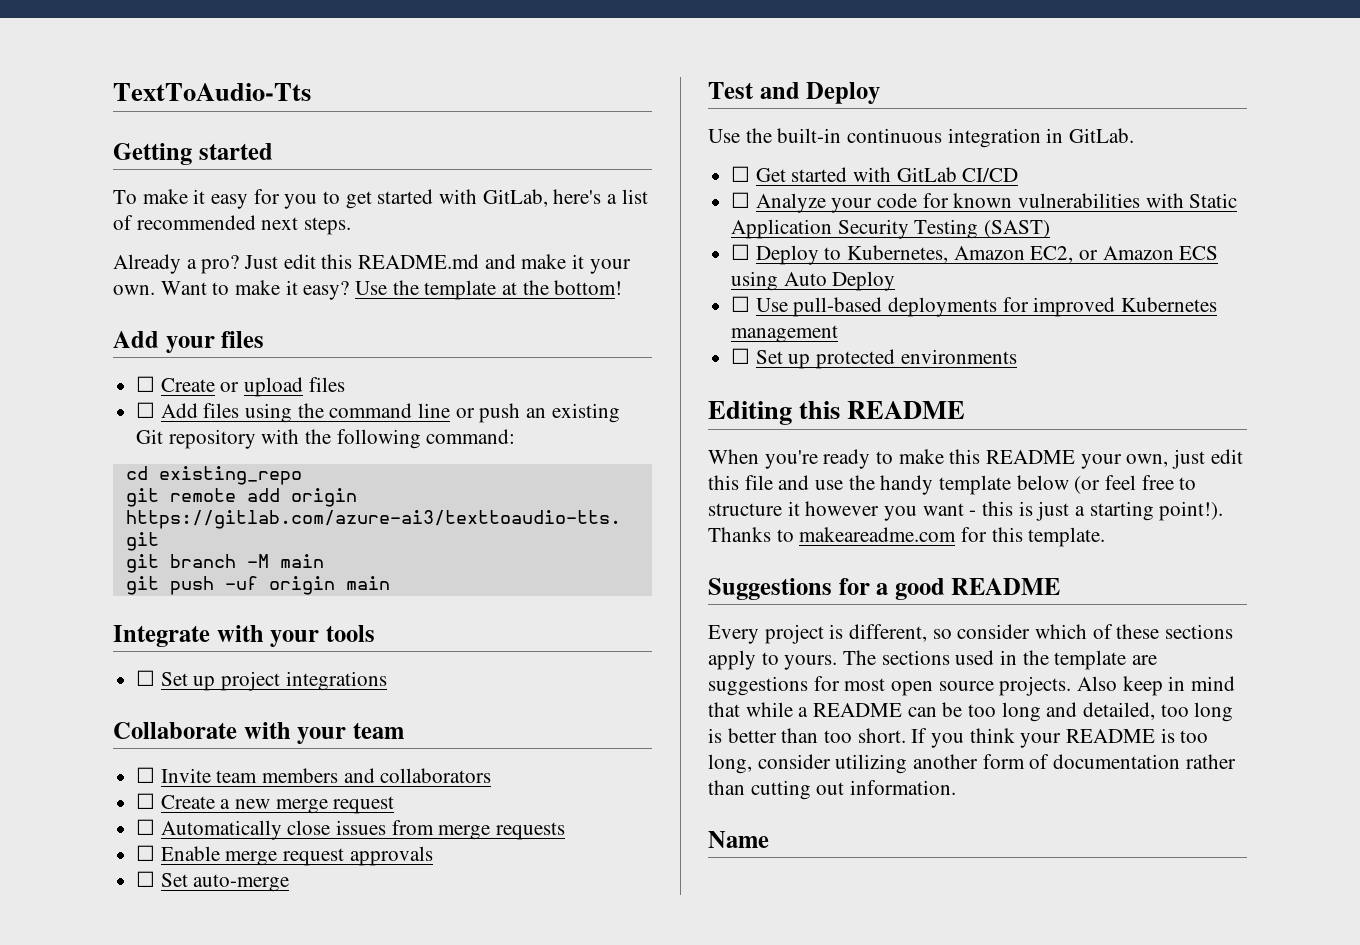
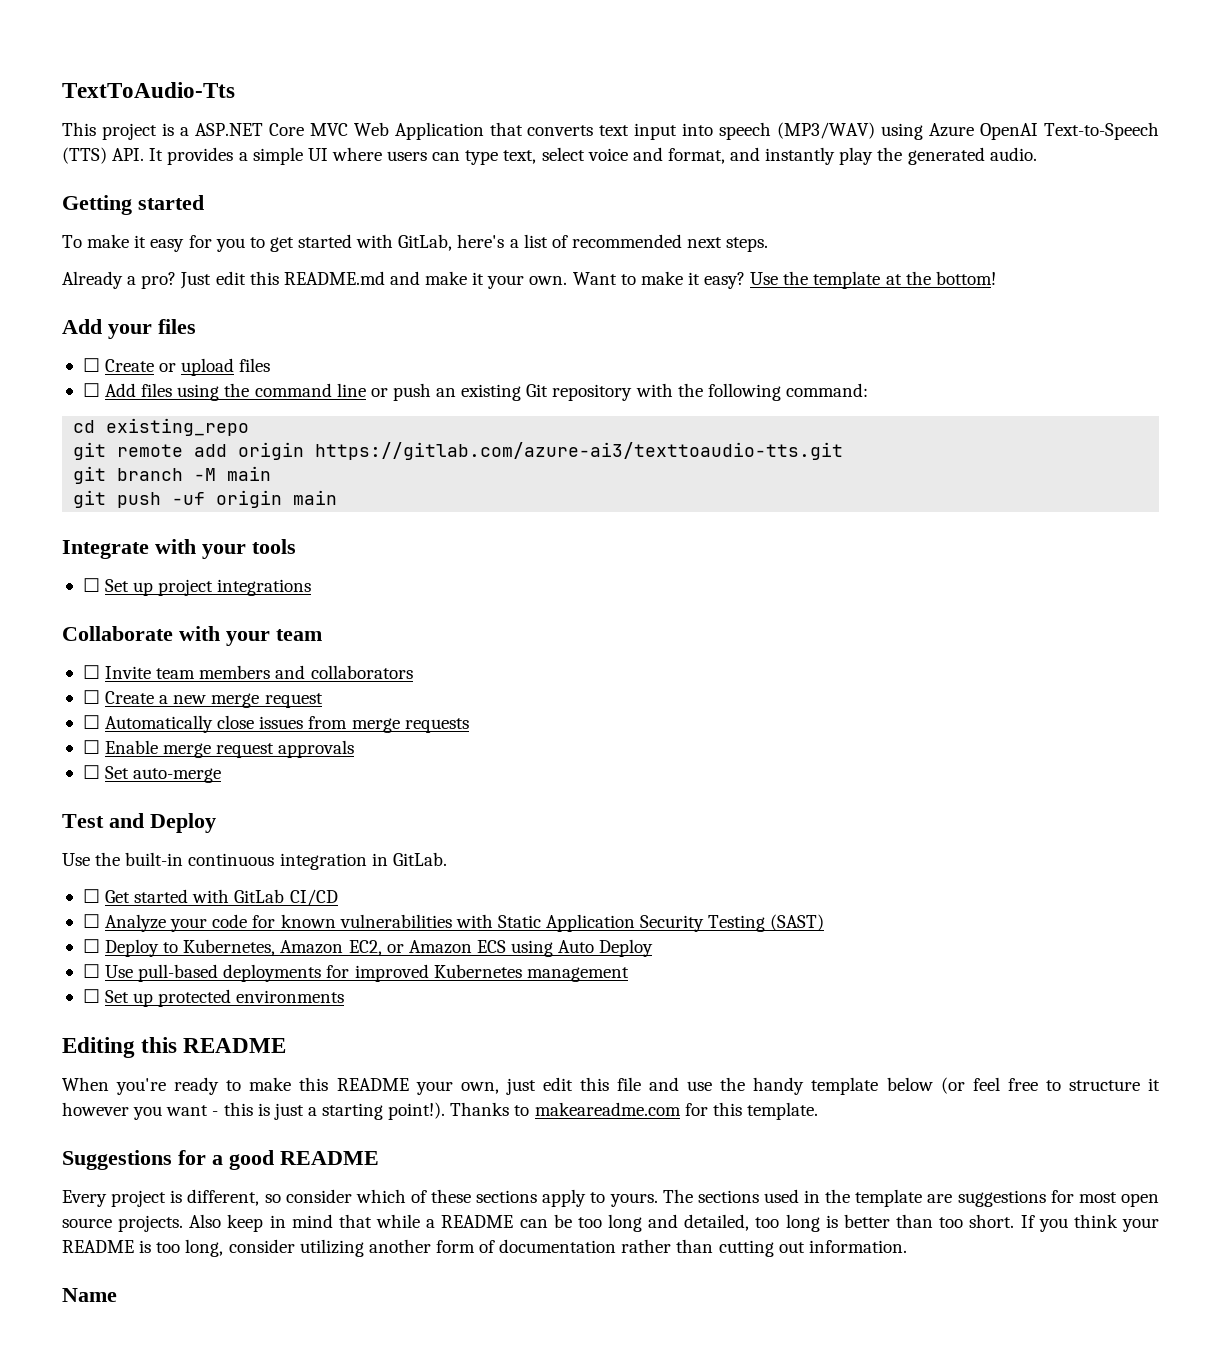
(311, 92) none -> [62,122,1159,140] [62,147,1037,165] // This project is a ASP.NET Core MVC Web Application that converts text input into speech (MP3/WAV) using Azure OpenAI Text-to-Speech (TTS) API. It provides a simple UI where users can type text, select voice and format, and instantly play the generated audio.

